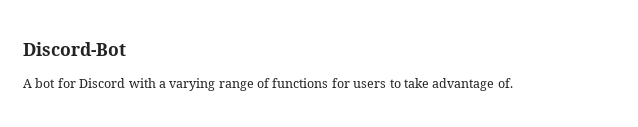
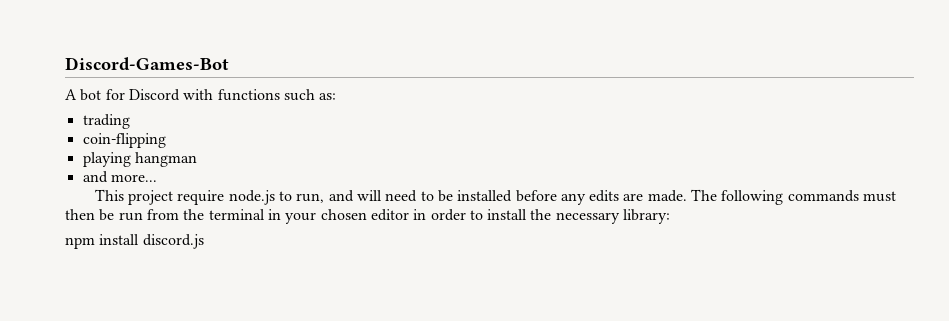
[23,42,126,56] Discord-Bot -> [65,57,229,71] Discord-Games-Bot
[158,78,513,91] a varying range of functions for users to take advantage of. -> [217,89,337,101] [82,114,130,129] [82,133,166,148] [82,152,197,167] [82,171,157,183] [94,189,897,205] [65,209,671,224] [65,234,204,249] functions such as: // trading // coin-flipping // playing hangman // and more... // This project require node.js to run, and will need to be installed before any edits are made. The following commands must then be run from the terminal in your chosen editor in order to install the necessary library: // npm install discord.js

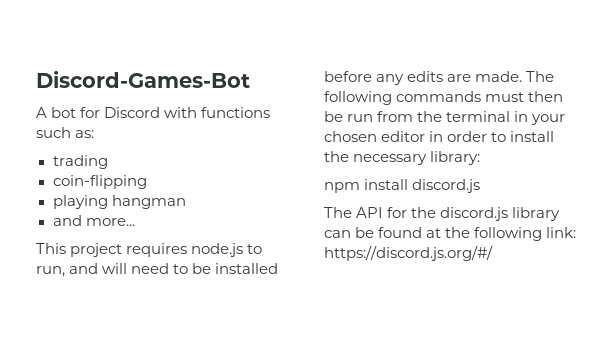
[177,190,225,205] require -> [126,243,188,257] requires
(204, 241) none -> [324,207,561,221] [324,227,577,241] [324,245,493,261] // The API for the discord.js library can be found at the following link: https://discord.js.org/#/

